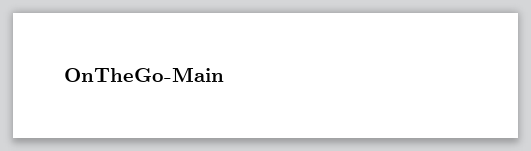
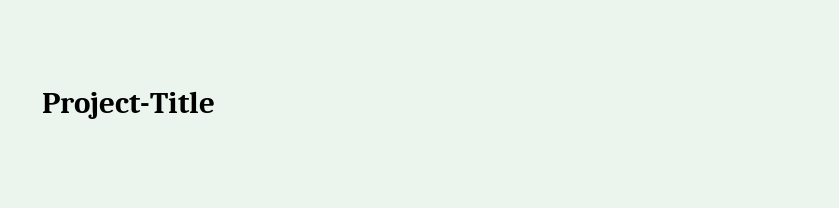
[64,67,224,82] OnTheGo-Main -> [42,91,215,119] Project-Title

